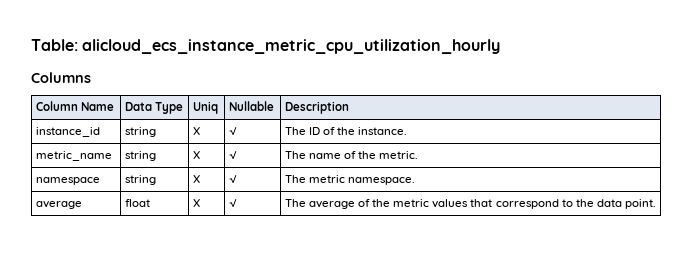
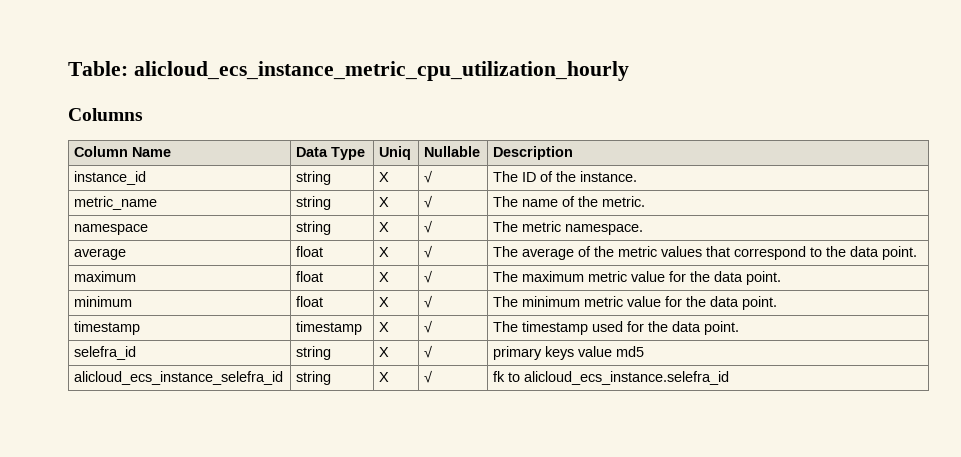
(656, 204) none -> [74,271,137,282] [296,271,324,282] [379,272,390,282] [424,270,433,283] [493,271,782,285] [74,296,133,307] [296,296,324,307] [379,297,390,307] [424,295,433,308] [493,296,778,310] [74,321,141,335] [296,321,363,335] [379,322,390,332] [424,320,433,333] [493,321,740,335] [74,346,137,360] [296,346,332,360] [379,347,390,357] [424,345,433,358] [493,346,645,360] [74,371,284,385] [296,371,332,385] [379,372,390,382] [424,370,433,383] [493,371,730,385] // maximum | float | X | √ | The maximum metric value for the data point. // minimum | float | X | √ | The minimum metric value for the data point. // timestamp | timestamp | X | √ | The timestamp used for the data point. // selefra_id | string | X | √ | primary keys value md5 // alicloud_ecs_instance_selefra_id | string | X | √ | fk to alicloud_ecs_instance.selefra_id

